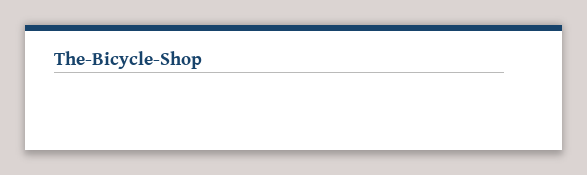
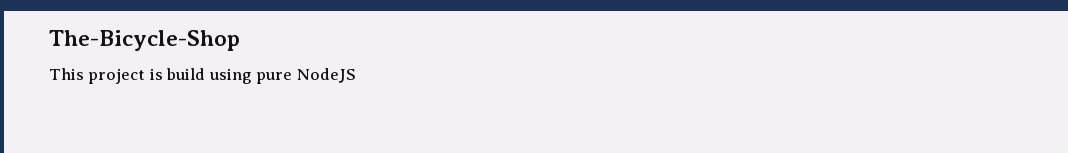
(202, 60) none -> [49,68,356,84] // This project is build using pure NodeJS

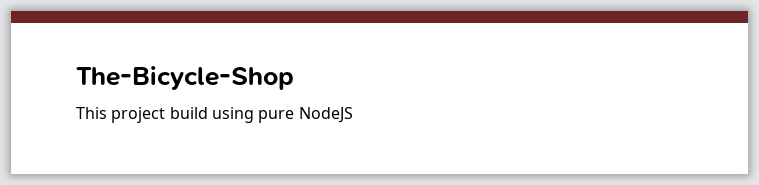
[149,68,163,80] is -> (166, 115) none

